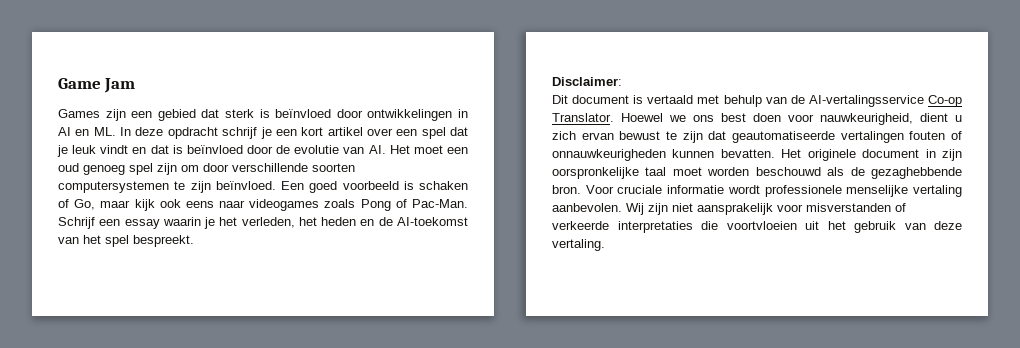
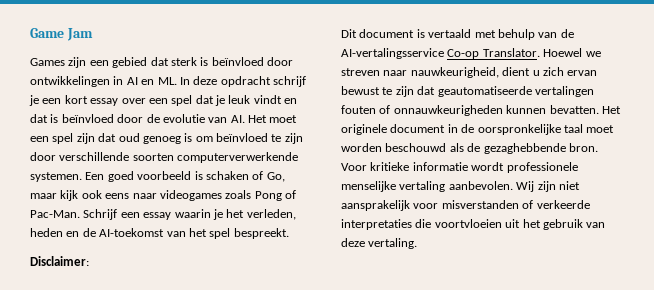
[327,127,363,136] artikel -> [90,98,119,106] essay
[58,163,355,175] [58,181,276,193] oud genoeg spel zijn om door verschillende soorten computersystemen te zijn beïnvloed. -> [52,133,303,144] [30,152,299,163] [30,172,82,182] spel zijn dat oud genoeg is om beïnvloed te zijn door verschillende soorten computerverwerkende systemen.
[298,217,317,226] het -> (296, 214) none
[693,113,814,122] ons best doen voor -> [341,68,408,76] streven naar
[942,149,962,161] zijn -> [461,124,475,133] de
[617,185,663,194] cruciale -> [370,162,410,171] kritieke

